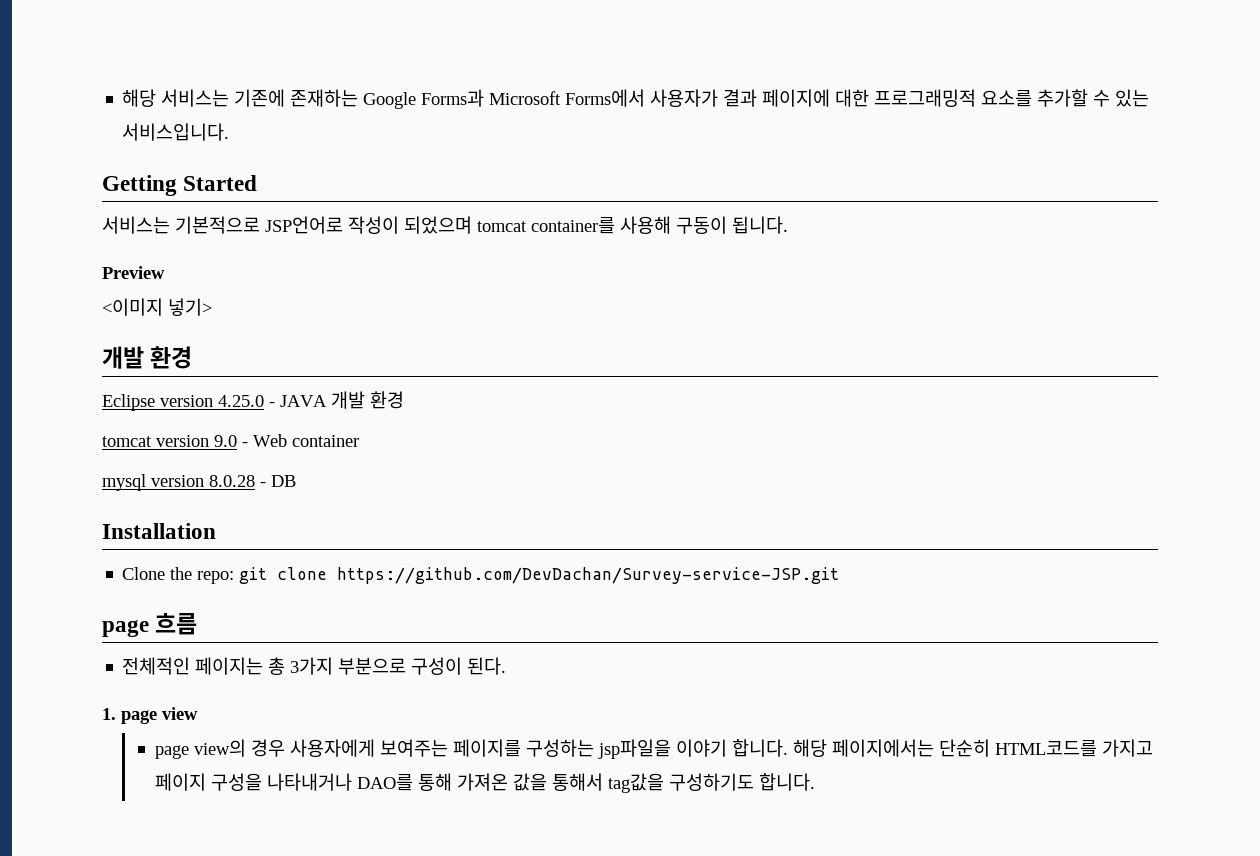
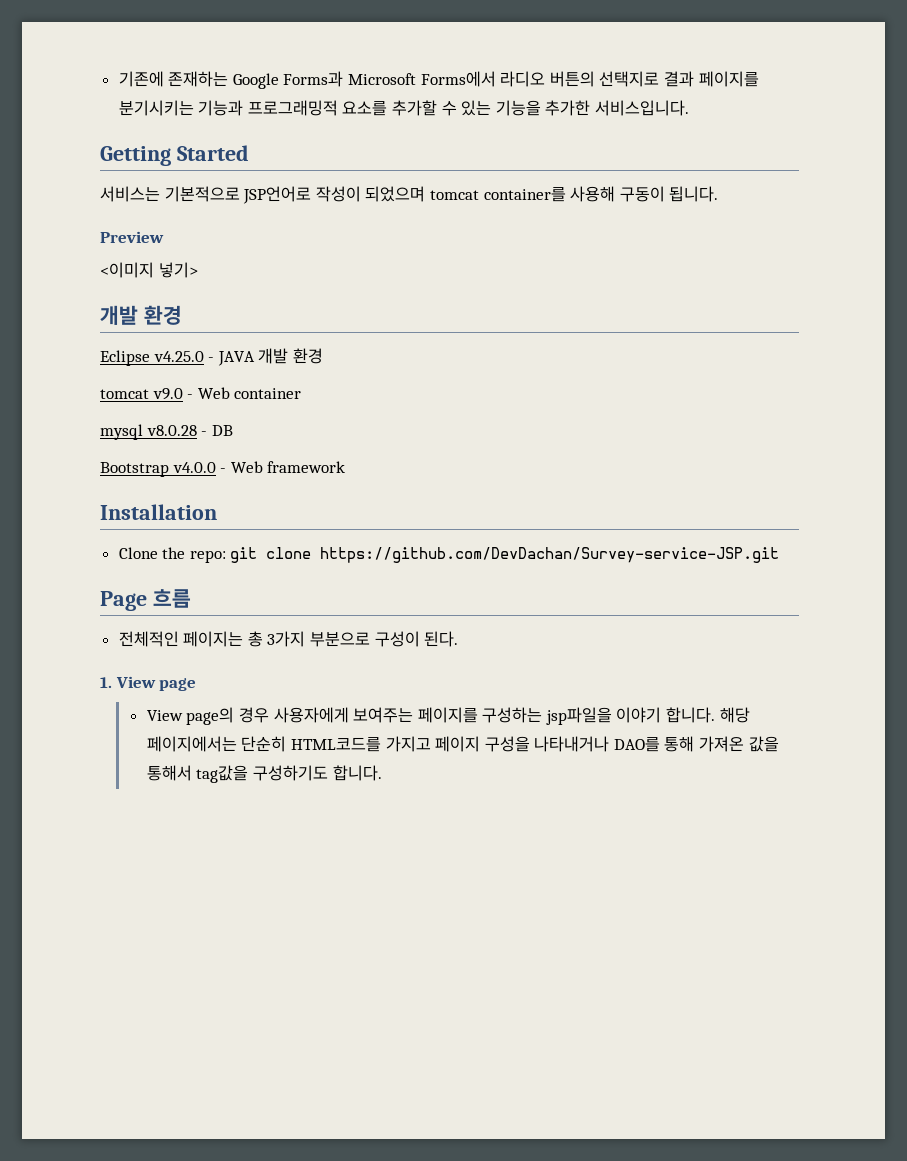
[122,89,230,107] 해당 서비스는 -> (118, 79) none
[650,89,870,107] 사용자가 결과 페이지에 대한 -> [500,71,759,87] [118,100,244,116] 라디오 버튼의 선택지로 결과 페이지를 분기시키는 기능과
(1150, 98) none -> [495,100,591,116] 기능을 추가한
[160,395,264,407] version 4.25.0 -> [153,351,204,362] v4.25.0
[156,435,237,447] version 9.0 -> [152,388,183,400] v9.0
[151,475,255,487] version 8.0.28 -> [146,425,197,436] v8.0.28
(296, 481) none -> [100,461,346,477] // Bootstrap v4.0.0 - Web framework
[102,620,149,637] page -> [100,591,147,611] Page
[121,707,198,724] [155,739,247,759] page view // page view의 -> [115,676,197,691] [146,707,235,725] View page // View page의

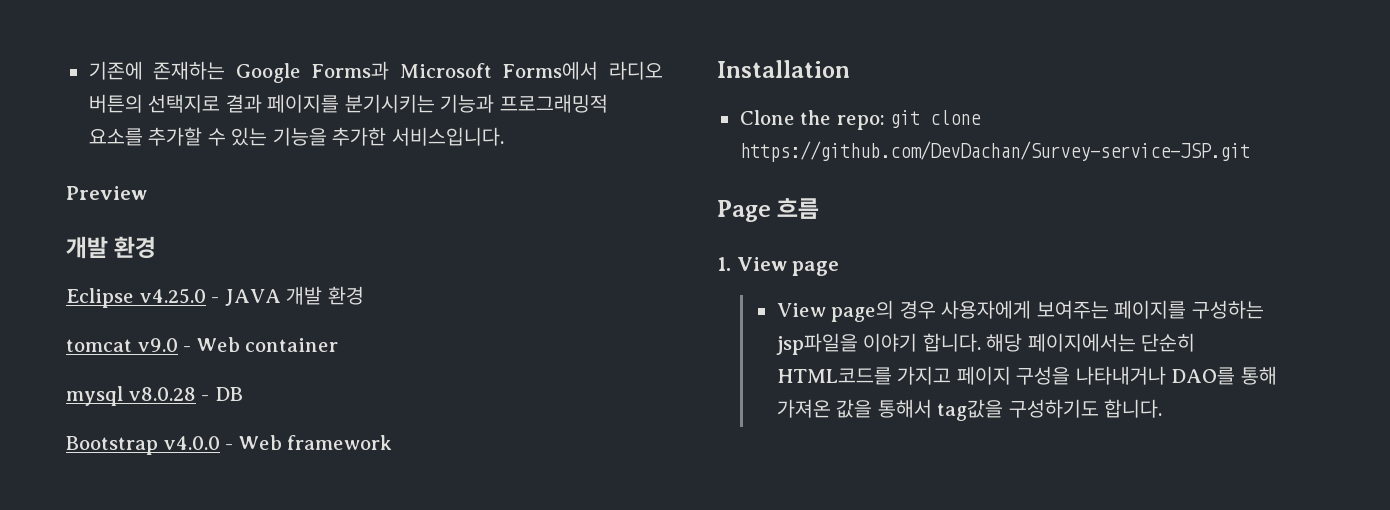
[100,145,249,166] [100,186,719,204] // Getting Started // 서비스는 기본적으로 JSP언어로 작성이 되었으며 tomcat container를 사용해 구동이 됩니다. -> (504, 136) none
[100,262,198,278] // <이미지 넣기> -> (147, 193) none
[118,631,459,647] // 전체적인 페이지는 총 3가지 부분으로 구성이 된다. -> (820, 208) none

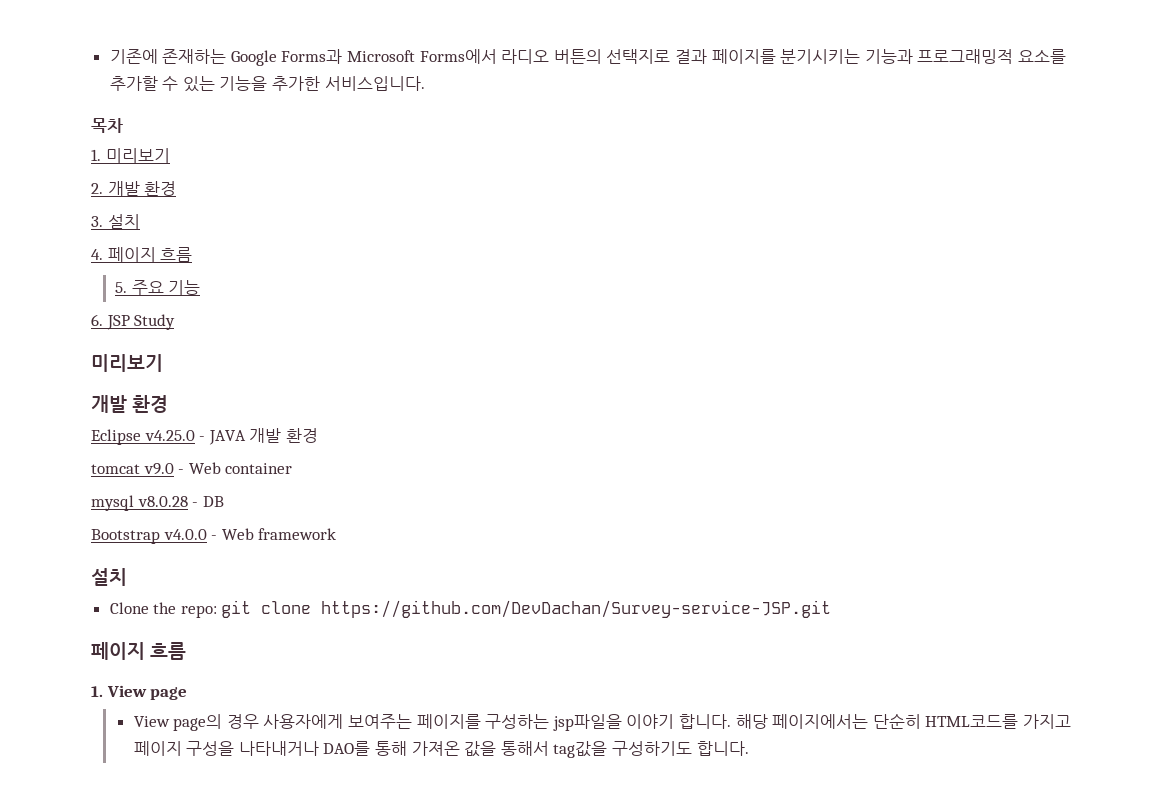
[66,186,147,200] Preview -> [91,118,123,133] [91,148,170,163] [91,181,177,196] [91,214,140,229] [91,247,193,262] [114,280,201,295] [91,314,176,330] [91,354,163,372] 목차 // 1. 미리보기 // 2. 개발 환경 // 3. 설치 // 4. 페이지 흐름 // 5. 주요 기능 // 6. JSP Study // 미리보기
[717,60,850,78] Installation -> [91,568,127,586] 설치
[717,200,771,222] Page -> [91,642,145,660] 페이지

